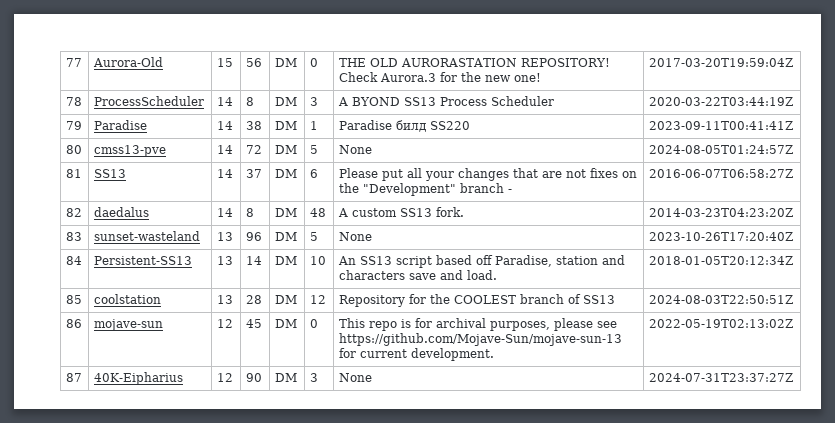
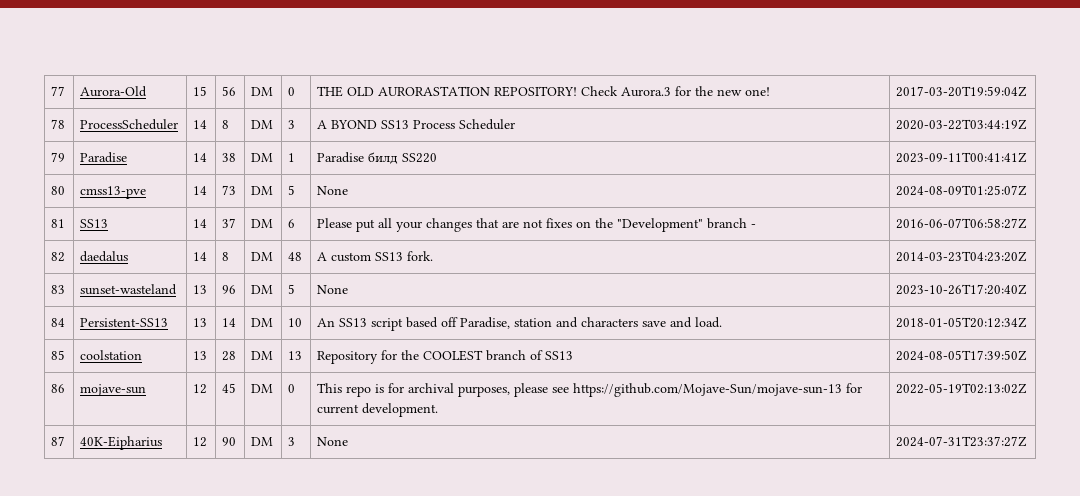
[245,145,262,154] [274,145,297,154] [309,145,318,154] [338,145,372,154] [648,145,793,154] 72 | DM | 5 | None | 2024-08-05T01:24:57Z -> [222,185,237,195] [251,186,274,195] [288,185,296,195] [317,186,349,195] [896,185,1028,196] 73 | DM | 5 | None | 2024-08-09T01:25:07Z
[309,295,326,304] 12 -> [288,351,303,360] 13
[648,295,793,304] 2024-08-03T22:50:51Z -> [896,350,1028,361] 2024-08-05T17:39:50Z

